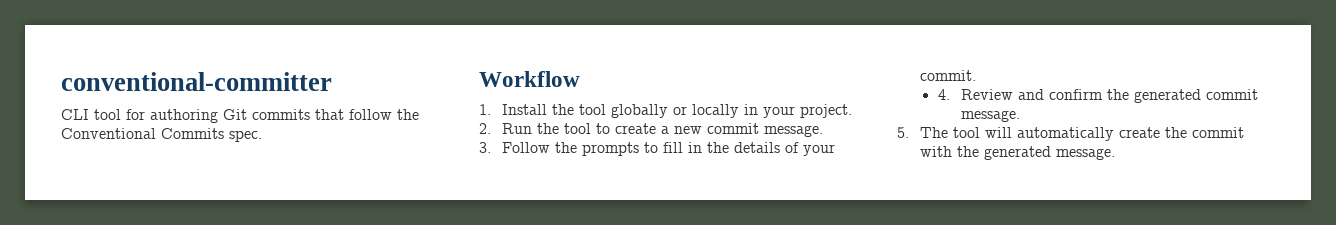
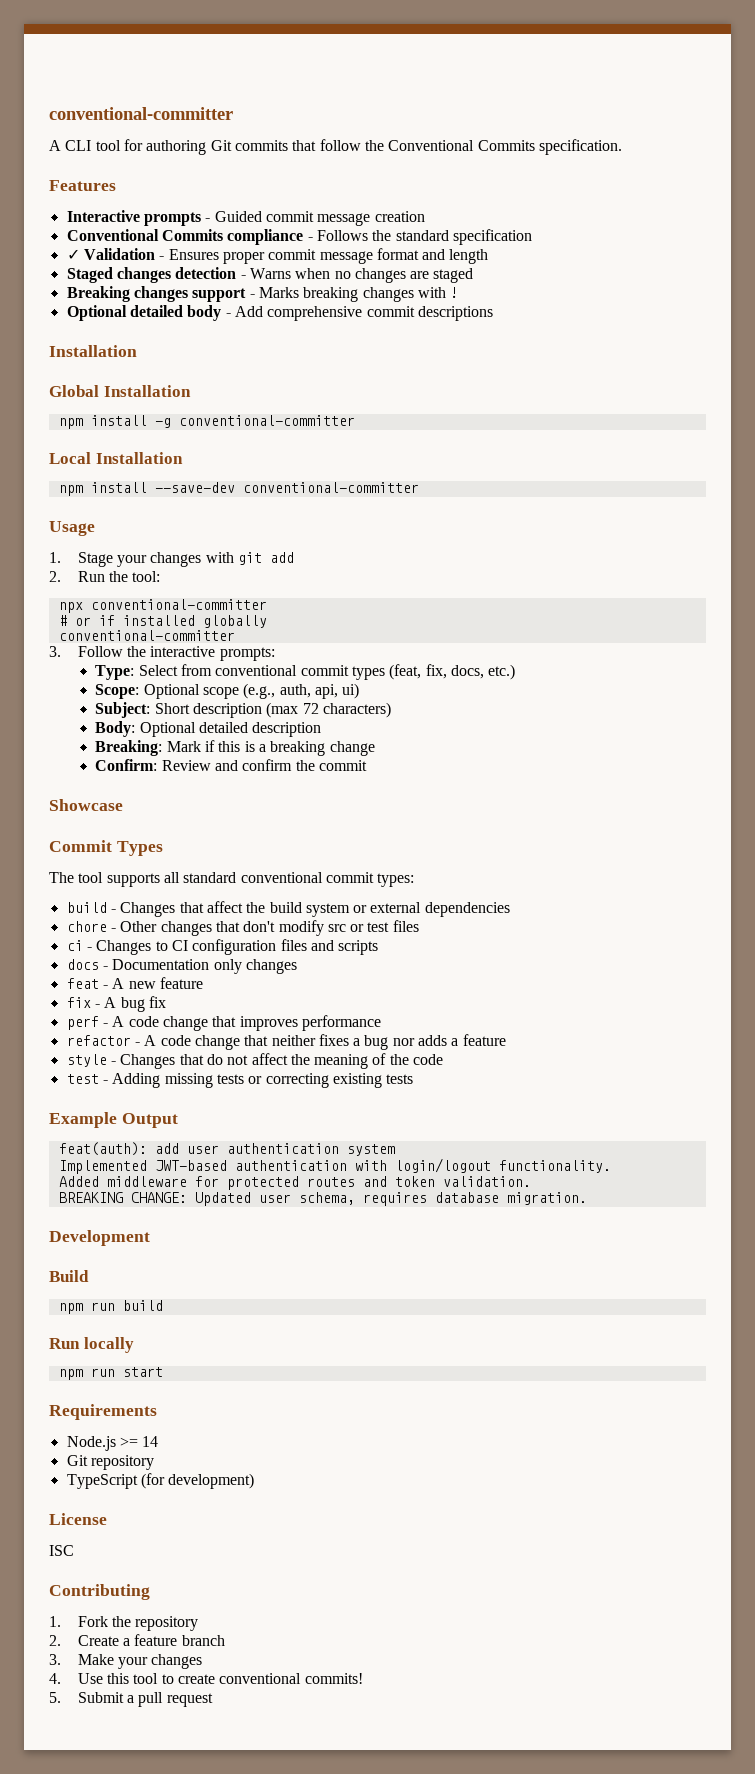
[61,72,332,91] conventional-committer // -> [49,107,233,120] [49,140,61,151] conventional-committer // A
[229,130,262,142] [479,71,580,87] [479,104,853,118] [479,123,824,137] [479,142,836,156] [920,70,977,81] [937,89,950,100] spec. // Workflow // 1. Install the tool globally or locally in your project. // 2. Run the tool to create a new commit message. // 3. Follow the prompts to fill in the details of your commit. // 4. -> [538,139,622,155] [49,180,116,191] [66,210,425,226] [66,229,532,245] [66,248,489,264] [66,267,474,283] [66,286,459,302] [66,305,493,321] [49,345,137,357] [49,385,191,397] [58,415,355,429] [49,452,183,464] [58,482,419,496] [49,521,95,536] [49,552,295,567] [49,571,161,582] [58,599,267,613] [58,615,267,628] [58,630,235,641] [49,646,275,661] [95,664,516,680] [95,683,360,699] [95,702,392,718] [95,721,322,737] [95,740,375,756] [95,759,158,771] specification. // Features // Interactive prompts - Guided commit message creation // Conventional Commits compliance - Follows the standard specification // ✓ Validation - Ensures proper commit message format and length // Staged changes detection - Warns when no changes are staged // Breaking changes support - Marks breaking changes with ! // Optional detailed body - Add comprehensive commit descriptions // Installation // Global Installation // npm install -g conventional-committer // Local Installation // npm install --save-dev conventional-committer // Usage // 1. Stage your changes with git add // 2. Run the tool: // npx conventional-committer // # or if installed globally // conventional-committer // 3. Follow the interactive prompts: // Type: Select from conventional commit types (feat, fix, docs, etc.) // Scope: Optional scope (e.g., auth, api, ui) // Subject: Short description (max 72 characters) // Body: Optional detailed description // Breaking: Mark if this is a breaking change // Confirm:
[1133,89,1258,103] [960,110,1020,122] [897,127,1245,141] [920,146,1116,160] generated commit message. // 5. The tool will automatically create the commit with the generated message. -> [319,760,368,771] [49,799,123,811] [49,840,163,856] [49,872,415,887] [66,901,510,917] [66,920,419,936] [66,939,379,955] [66,959,297,974] [66,977,203,989] [66,996,166,1012] [66,1015,381,1031] [66,1034,506,1050] [66,1053,444,1069] [66,1073,414,1088] [49,1112,178,1128] [58,1142,395,1156] [58,1158,611,1174] [58,1176,531,1190] [58,1192,587,1206] [49,1230,150,1246] [49,1270,89,1282] [58,1300,163,1314] [49,1337,134,1353] [58,1367,163,1380] [49,1404,157,1420] [66,1436,159,1451] [66,1455,154,1470] [66,1473,255,1489] [49,1513,107,1525] [49,1545,74,1556] [49,1584,150,1600] [49,1616,199,1631] [49,1634,225,1646] [49,1654,203,1669] [49,1673,363,1684] [49,1692,213,1707] commit // Showcase // Commit Types // The tool supports all standard conventional commit types: // build - Changes that affect the build system or external dependencies // chore - Other changes that don't modify src or test files // ci - Changes to CI configuration files and scripts // docs - Documentation only changes // feat - A new feature // fix - A bug fix // perf - A code change that improves performance // refactor - A code change that neither fixes a bug nor adds a feature // style - Changes that do not affect the meaning of the code // test - Adding missing tests or correcting existing tests // Example Output // feat(auth): add user authentication system // Implemented JWT-based authentication with login/logout functionality. // Added middleware for protected routes and token validation. // BREAKING CHANGE: Updated user schema, requires database migration. // Development // Build // npm run build // Run locally // npm run start // Requirements // Node.js >= 14 // Git repository // TypeScript (for development) // License // ISC // Contributing // 1. Fork the repository // 2. Create a feature branch // 3. Make your changes // 4. Use this tool to create conventional commits! // 5. Submit a pull request

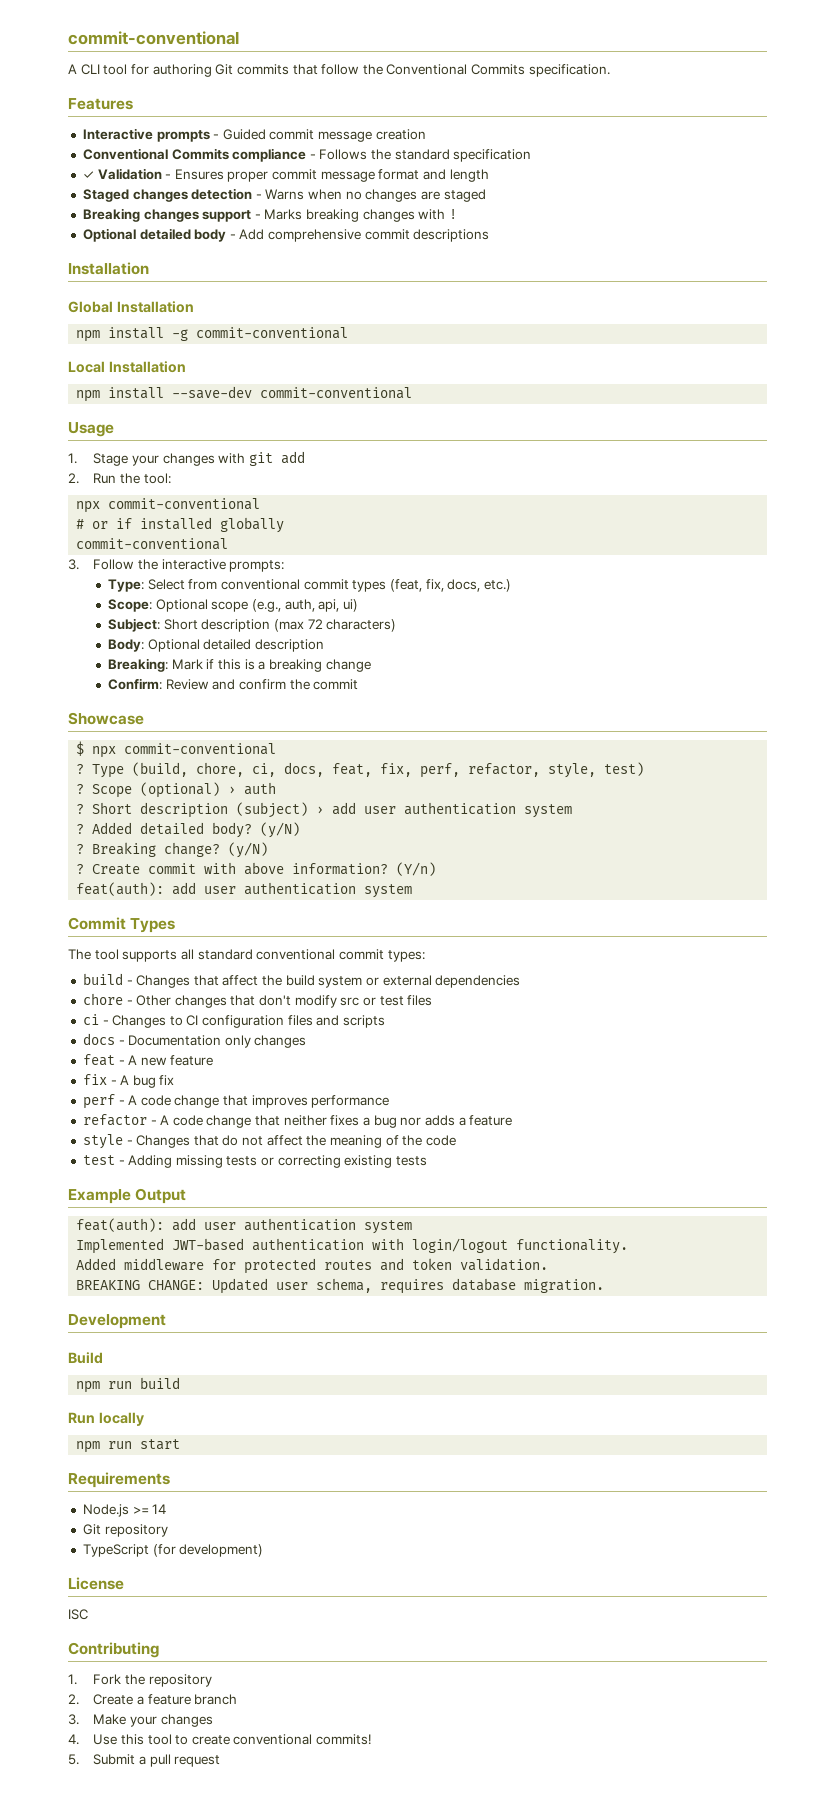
[49,107,233,120] conventional-committer -> [68,31,239,45] commit-conventional
[178,415,355,426] conventional-committer -> [196,327,349,339] commit-conventional
[242,482,419,493] conventional-committer -> [260,387,413,399] commit-conventional
[90,599,267,610] conventional-committer -> [108,498,261,510] commit-conventional
[58,630,235,641] conventional-committer -> [76,538,229,550] commit-conventional
(123, 805) none -> [76,741,277,758] [76,762,645,778] [76,782,277,798] [76,802,573,818] [76,822,301,838] [76,842,269,858] [76,862,437,876] [76,882,413,898] // $ npx commit-conventional // ? Type (build, chore, ci, docs, feat, fix, perf, refactor, style, test) // ? Scope (optional) › auth // ? Short description (subject) › add user authentication system // ? Added detailed body? (y/N) // ? Breaking change? (y/N) // ? Create commit with above information? (Y/n) // feat(auth): add user authentication system

